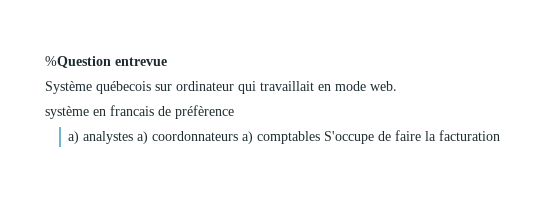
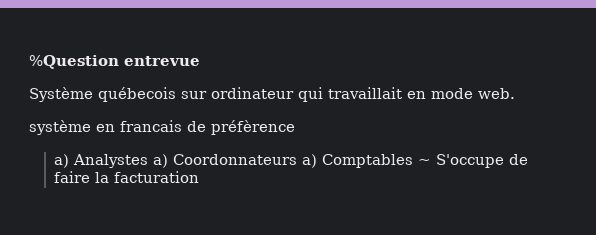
[83,131,321,144] analystes a) coordonnateurs a) comptables -> [73,154,432,168] Analystes a) Coordonnateurs a) Comptables ~

